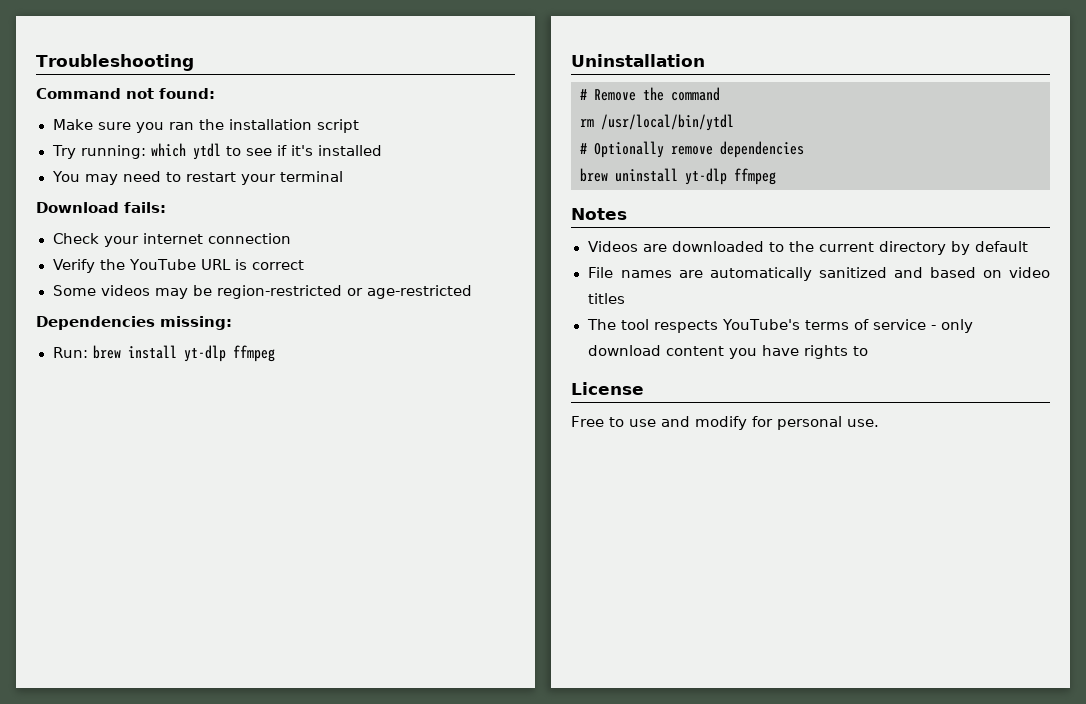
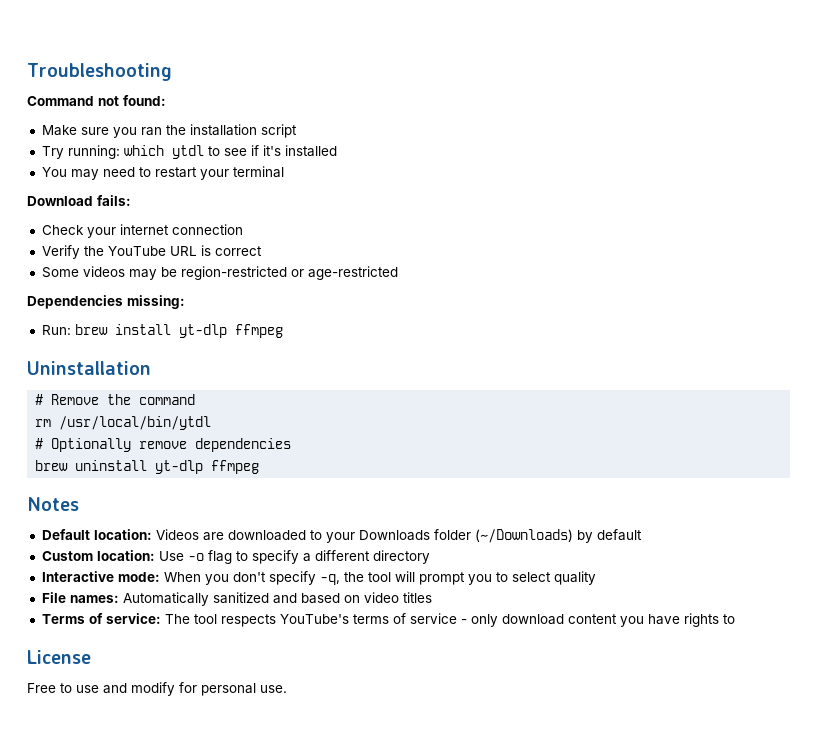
(627, 214) none -> [41,529,152,540] Default location:
[788,241,1028,255] [587,267,812,281] the current directory by default // File names are automatically -> [325,529,642,543] [41,550,430,564] [41,571,596,585] [41,592,209,606] your Downloads folder (~/Downloads) by default // Custom location: Use -o flag to specify a different directory // Interactive mode: When you don't specify -q, the tool will prompt you to select quality // File names: Automatically
(625, 298) none -> [41,613,161,624] Terms of service:

